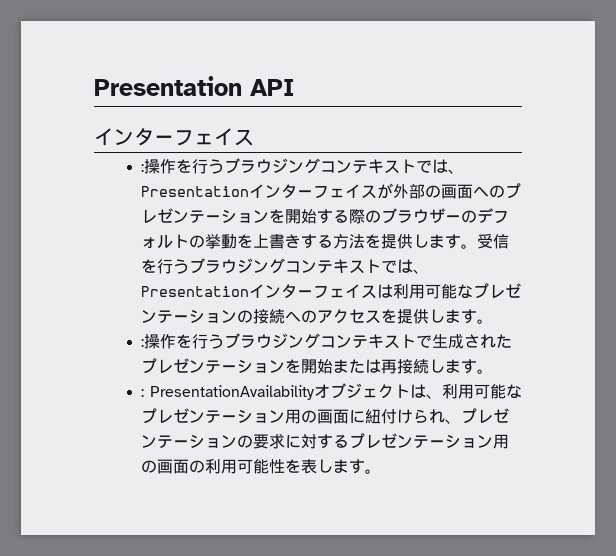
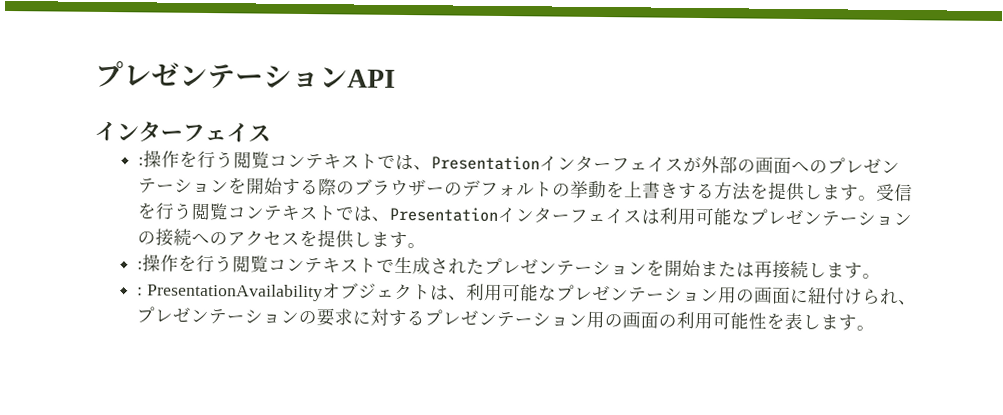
[94,76,242,96] Presentation -> [95,60,348,89] プレゼンテーション
[224,158,321,174] ブラウジング -> [232,151,270,169] 閲覧
[189,258,286,274] ブラウジング -> [190,202,229,221] 閲覧
[224,333,321,349] ブラウジング -> [231,255,269,273] 閲覧

